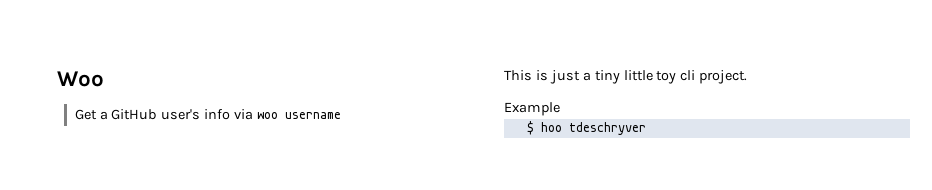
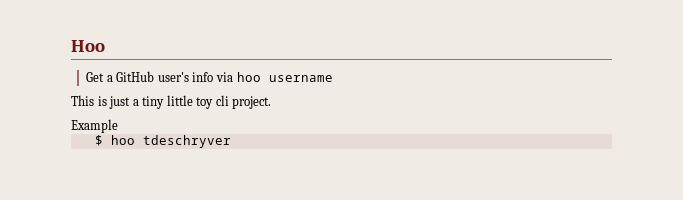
[57,71,104,87] Woo -> [71,40,105,52] Hoo
[257,112,279,119] woo -> [236,72,261,82] hoo

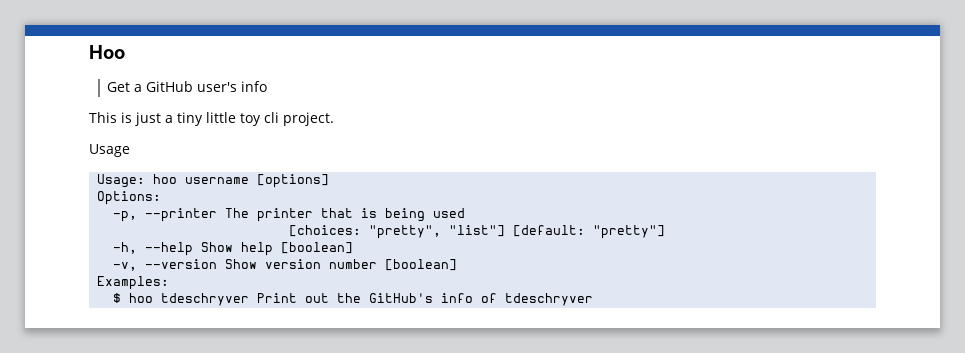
[215,72,333,82] via hoo username -> (267, 86) none
[71,119,118,133] [94,135,135,146] Example // $ hoo -> [89,144,130,157] [97,174,330,188] [97,191,162,205] [113,208,466,222] [289,225,666,239] [113,242,354,256] [113,259,458,271] [97,276,170,290] [113,293,498,306] Usage // Usage: hoo username [options] // Options: // -p, --printer The printer that is being used // [choices: "pretty", "list"] [default: "pretty"] // -h, --help Show help [boolean] // -v, --version Show version number [boolean] // Examples: // $ hoo tdeschryver Print out the GitHub's info of

